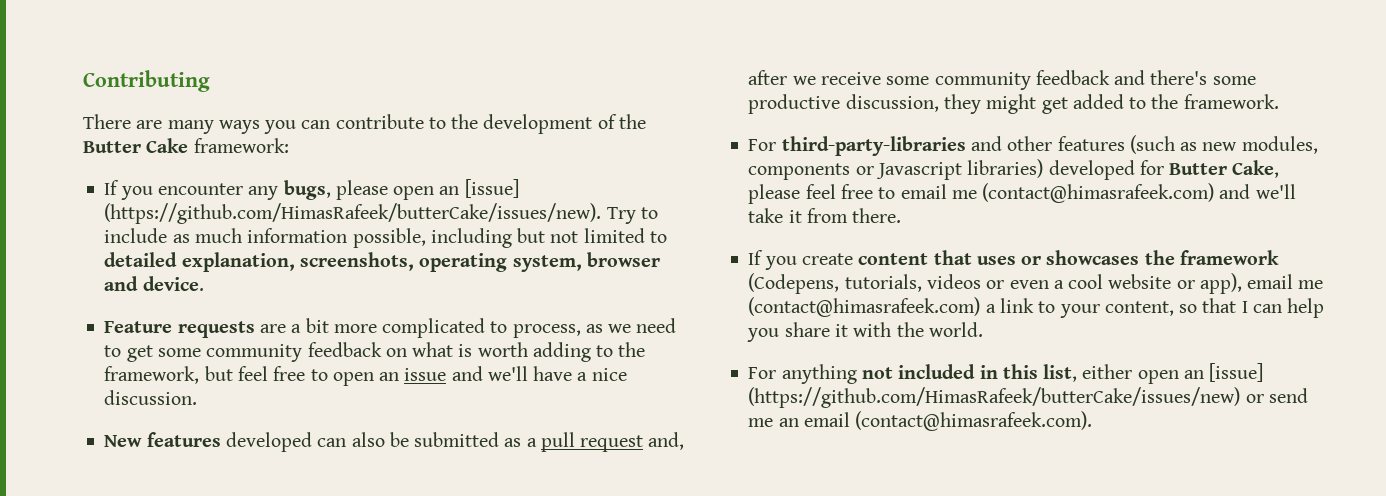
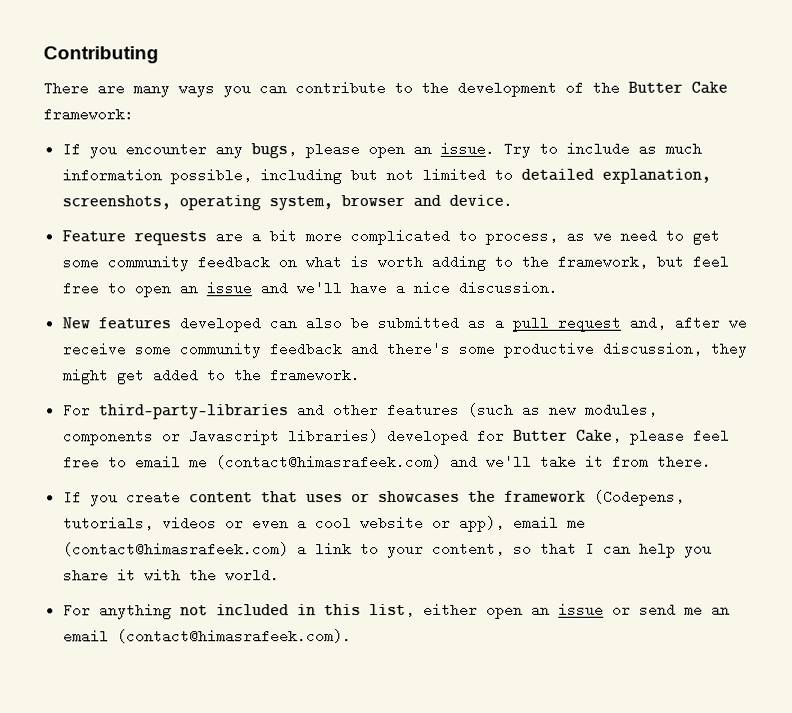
[464,179,519,198] [104,203,602,224] [issue] (https://github.com/HimasRafeek/butterCake/issues/new). -> [439,141,495,156] issue.
[1209,363,1264,382] [748,387,1241,408] [issue] (https://github.com/HimasRafeek/butterCake/issues/new) -> [557,602,604,617] issue

